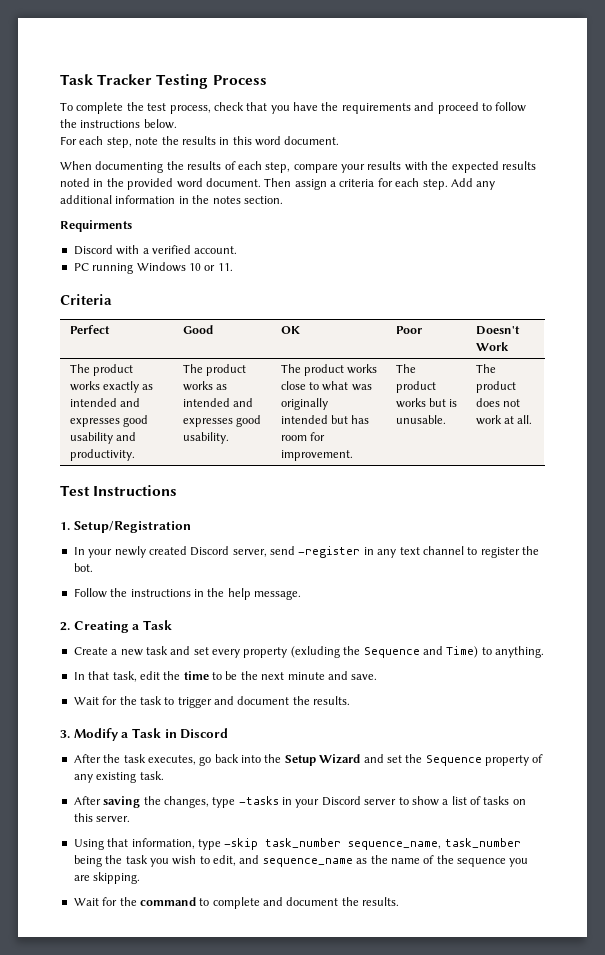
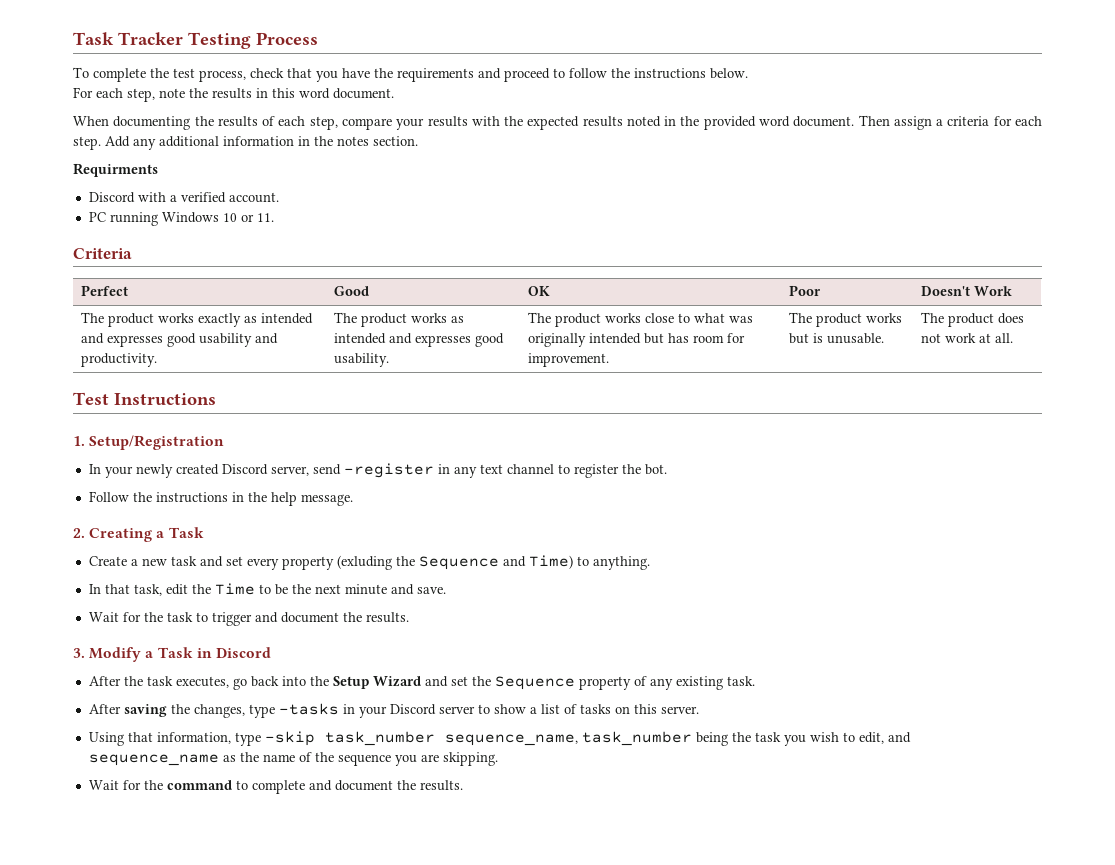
[183,671,209,680] time -> [214,583,255,595] Time

